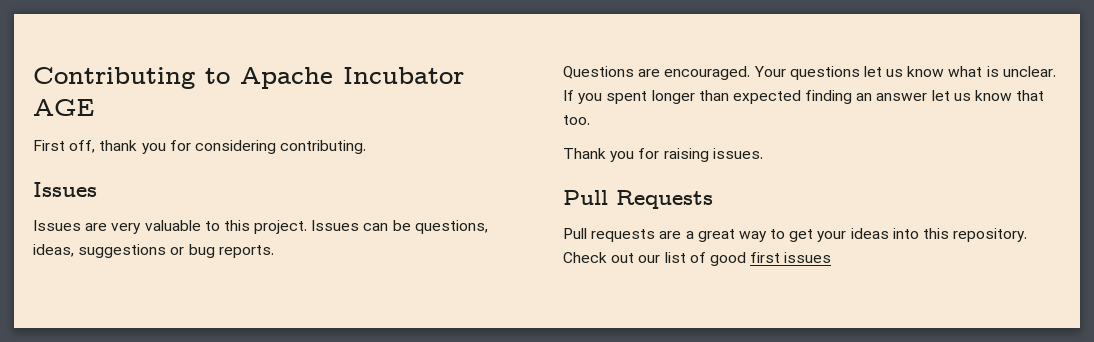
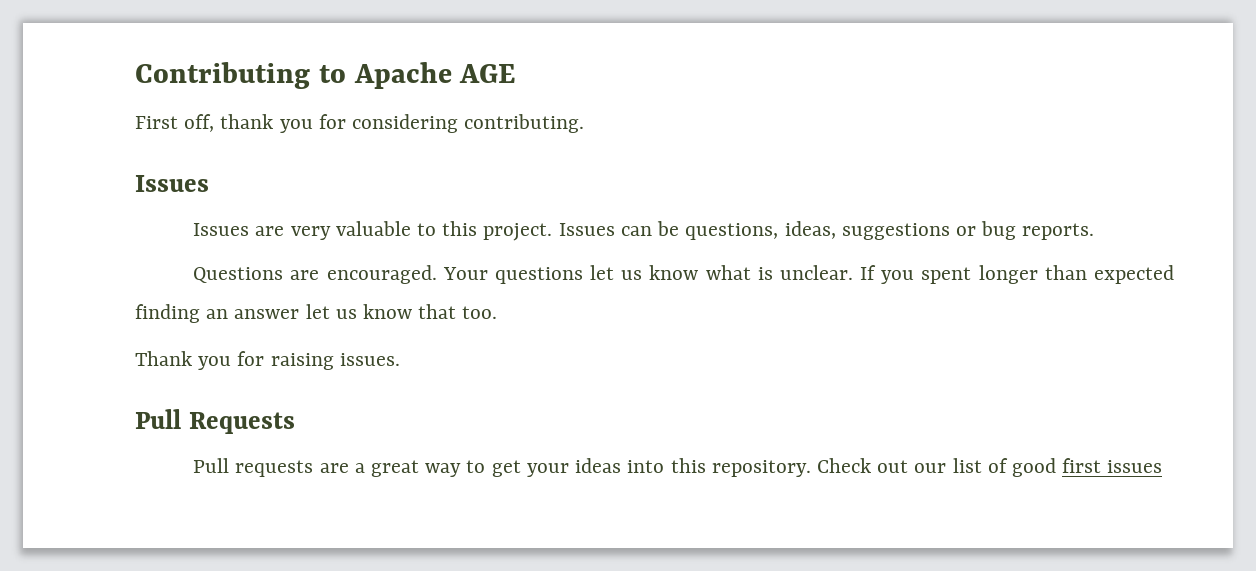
[343,67,464,84] Incubator -> (452, 75) none

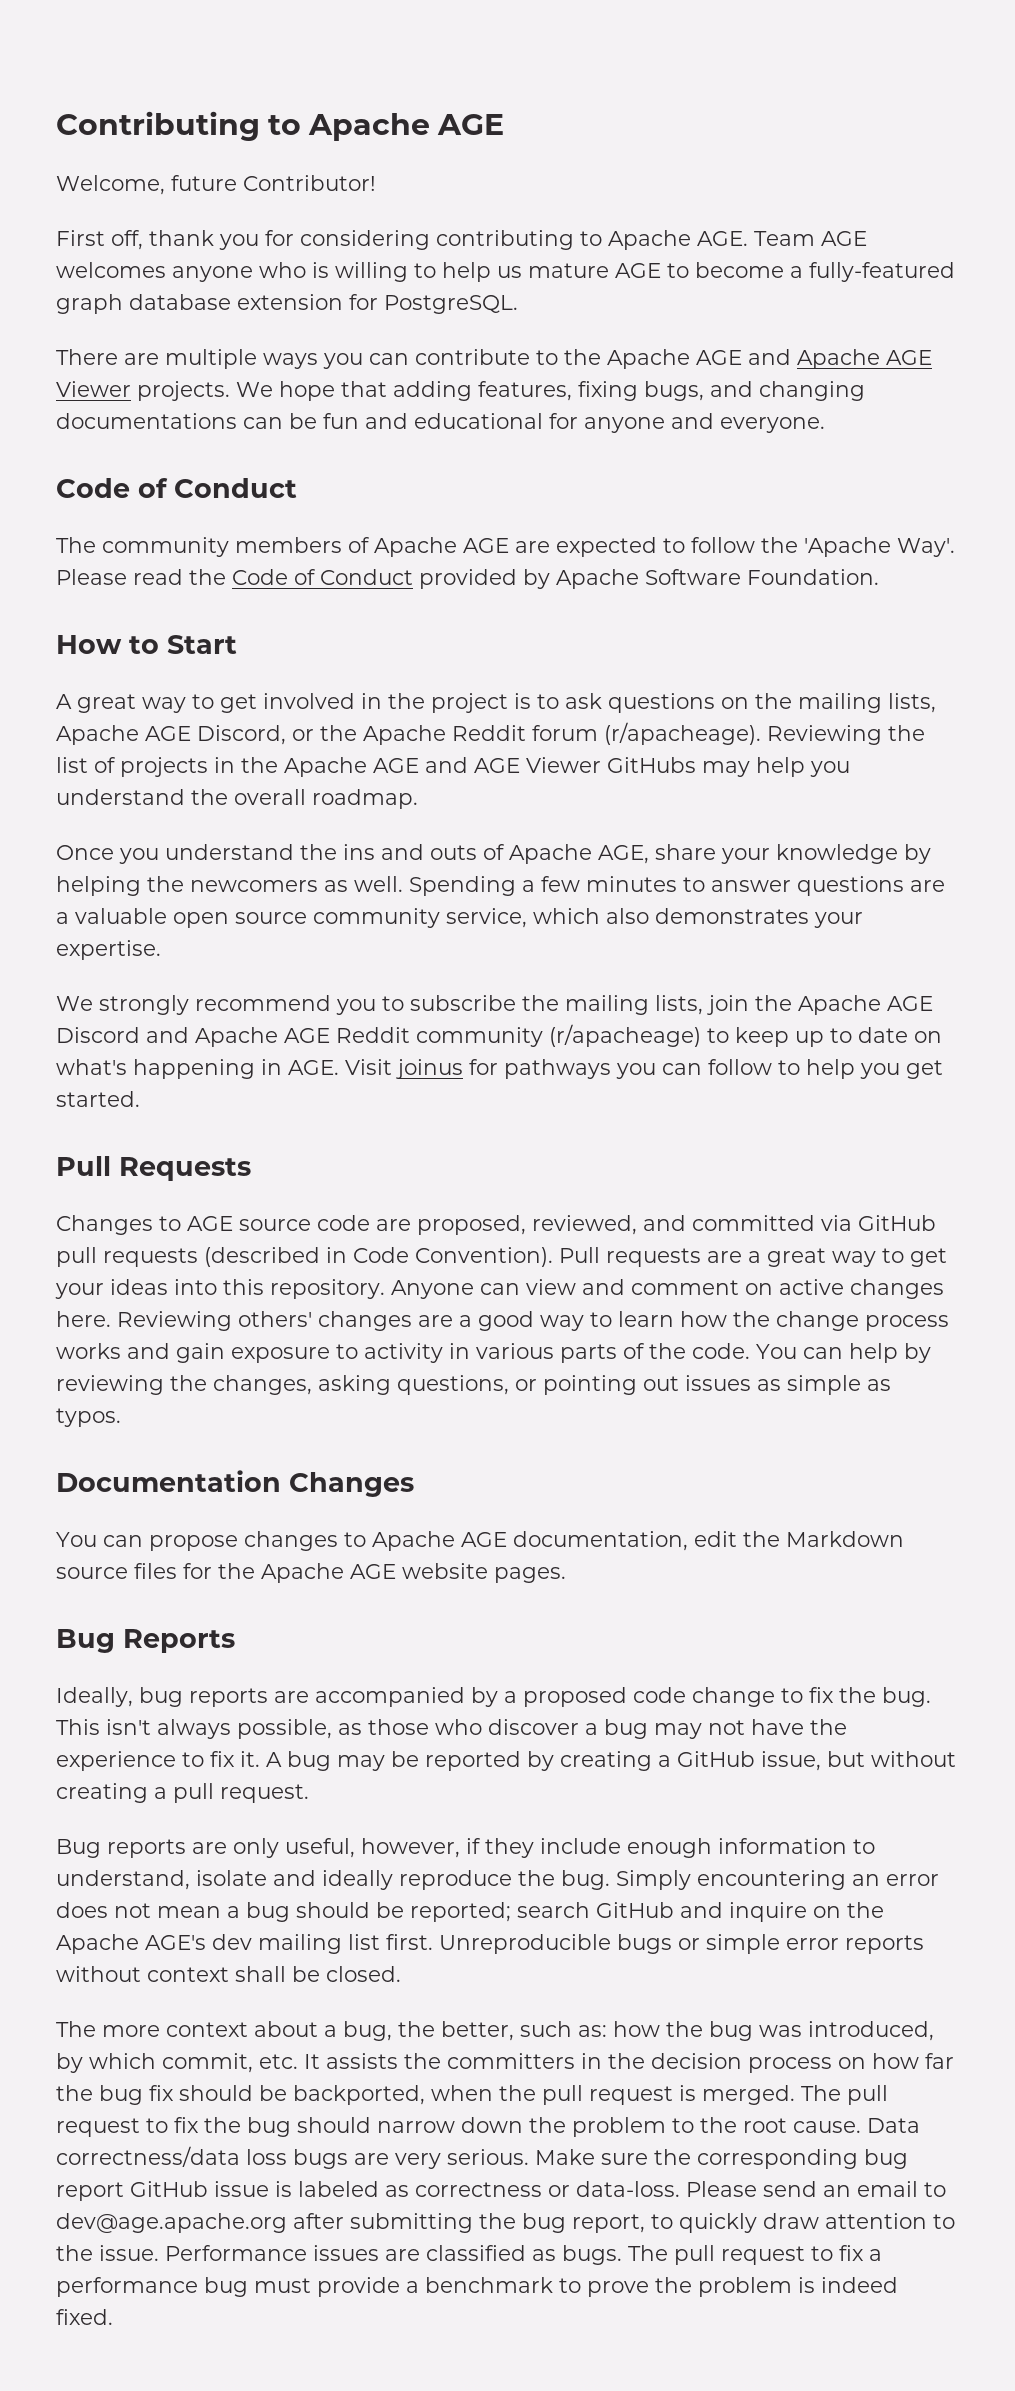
(516, 73) none -> [56,175,376,195] // Welcome, future Contributor!
[464,114,585,133] [135,175,209,192] [193,221,1095,241] [193,265,1175,284] [135,304,498,323] [135,351,400,370] [135,409,295,434] contributing. // Issues // Issues are very valuable to this project. Issues can be questions, ideas, suggestions or bug reports. // Questions are encouraged. Your questions let us know what is unclear. If you spent longer than expected finding an answer let us know that too. // Thank you for raising issues. // Pull Requests // -> [436,230,867,250] [56,262,955,282] [56,294,518,314] [56,349,932,369] [56,381,865,401] [56,413,825,433] [56,478,297,498] [56,537,955,557] [56,569,879,589] [56,635,237,654] [56,693,936,713] [56,722,925,745] [56,757,850,777] [56,789,418,809] [56,844,931,864] [56,876,945,896] [56,908,863,928] [56,940,161,960] [56,995,933,1015] [56,1024,942,1047] [56,1059,943,1079] [56,1091,140,1107] [56,1156,251,1181] [56,1215,936,1235] [56,1247,553,1267] contributing to Apache AGE. Team AGE welcomes anyone who is willing to help us mature AGE to become a fully-featured graph database extension for PostgreSQL. // There are multiple ways you can contribute to the Apache AGE and Apache AGE Viewer projects. We hope that adding features, fixing bugs, and changing documentations can be fun and educational for anyone and everyone. // Code of Conduct // The community members of Apache AGE are expected to follow the 'Apache Way'. Please read the Code of Conduct provided by Apache Software Foundation. // How to Start // A great way to get involved in the project is to ask questions on the mailing lists, Apache AGE Discord, or the Apache Reddit forum (r/apacheage). Reviewing the list of projects in the Apache AGE and AGE Viewer GitHubs may help you understand the overall roadmap. // Once you understand the ins and outs of Apache AGE, share your knowledge by helping the newcomers as well. Spending a few minutes to answer questions are a valuable open source community service, which also demonstrates your expertise. // We strongly recommend you to subscribe the mailing lists, join the Apache AGE Discord and Apache AGE Reddit community (r/apacheage) to keep up to date on what's happening in AGE. Visit joinus for pathways you can follow to help you get started. // Pull Requests // Changes to AGE source code are proposed, reviewed, and committed via GitHub pull requests (described in Code Convention).
[816,458,1163,477] Check out our list of good first issues -> [391,1279,944,1299] [56,1311,949,1331] [56,1343,931,1363] [56,1375,891,1395] [56,1408,121,1427] [56,1470,414,1497] [56,1531,904,1551] [56,1563,566,1583] [56,1629,235,1653] [56,1687,931,1707] [56,1719,847,1739] [56,1751,956,1771] [56,1783,309,1803] [56,1838,875,1858] [56,1870,939,1890] [56,1902,884,1922] [56,1934,924,1954] [56,1966,401,1982] [56,2021,934,2041] [56,2053,954,2073] [56,2085,888,2105] [56,2117,920,2137] [56,2146,908,2169] [56,2181,946,2201] [56,2213,955,2233] [56,2245,882,2265] [56,2277,898,2297] [56,2309,113,2325] Anyone can view and comment on active changes here. Reviewing others' changes are a good way to learn how the change process works and gain exposure to activity in various parts of the code. You can help by reviewing the changes, asking questions, or pointing out issues as simple as typos. // Documentation Changes // You can propose changes to Apache AGE documentation, edit the Markdown source files for the Apache AGE website pages. // Bug Reports // Ideally, bug reports are accompanied by a proposed code change to fix the bug. This isn't always possible, as those who discover a bug may not have the experience to fix it. A bug may be reported by creating a GitHub issue, but without creating a pull request. // Bug reports are only useful, however, if they include enough information to understand, isolate and ideally reproduce the bug. Simply encountering an error does not mean a bug should be reported; search GitHub and inquire on the Apache AGE's dev mailing list first. Unreproducible bugs or simple error reports without context shall be closed. // The more context about a bug, the better, such as: how the bug was introduced, by which commit, etc. It assists the committers in the decision process on how far the bug fix should be backported, when the pull request is merged. The pull request to fix the bug should narrow down the problem to the root cause. Data correctness/data loss bugs are very serious. Make sure the corresponding bug report GitHub issue is labeled as correctness or data-loss. Please send an email to dev@age.apache.org after submitting the bug report, to quickly draw attention to the issue. Performance issues are classified as bugs. The pull request to fix a performance bug must provide a benchmark to prove the problem is indeed fixed.

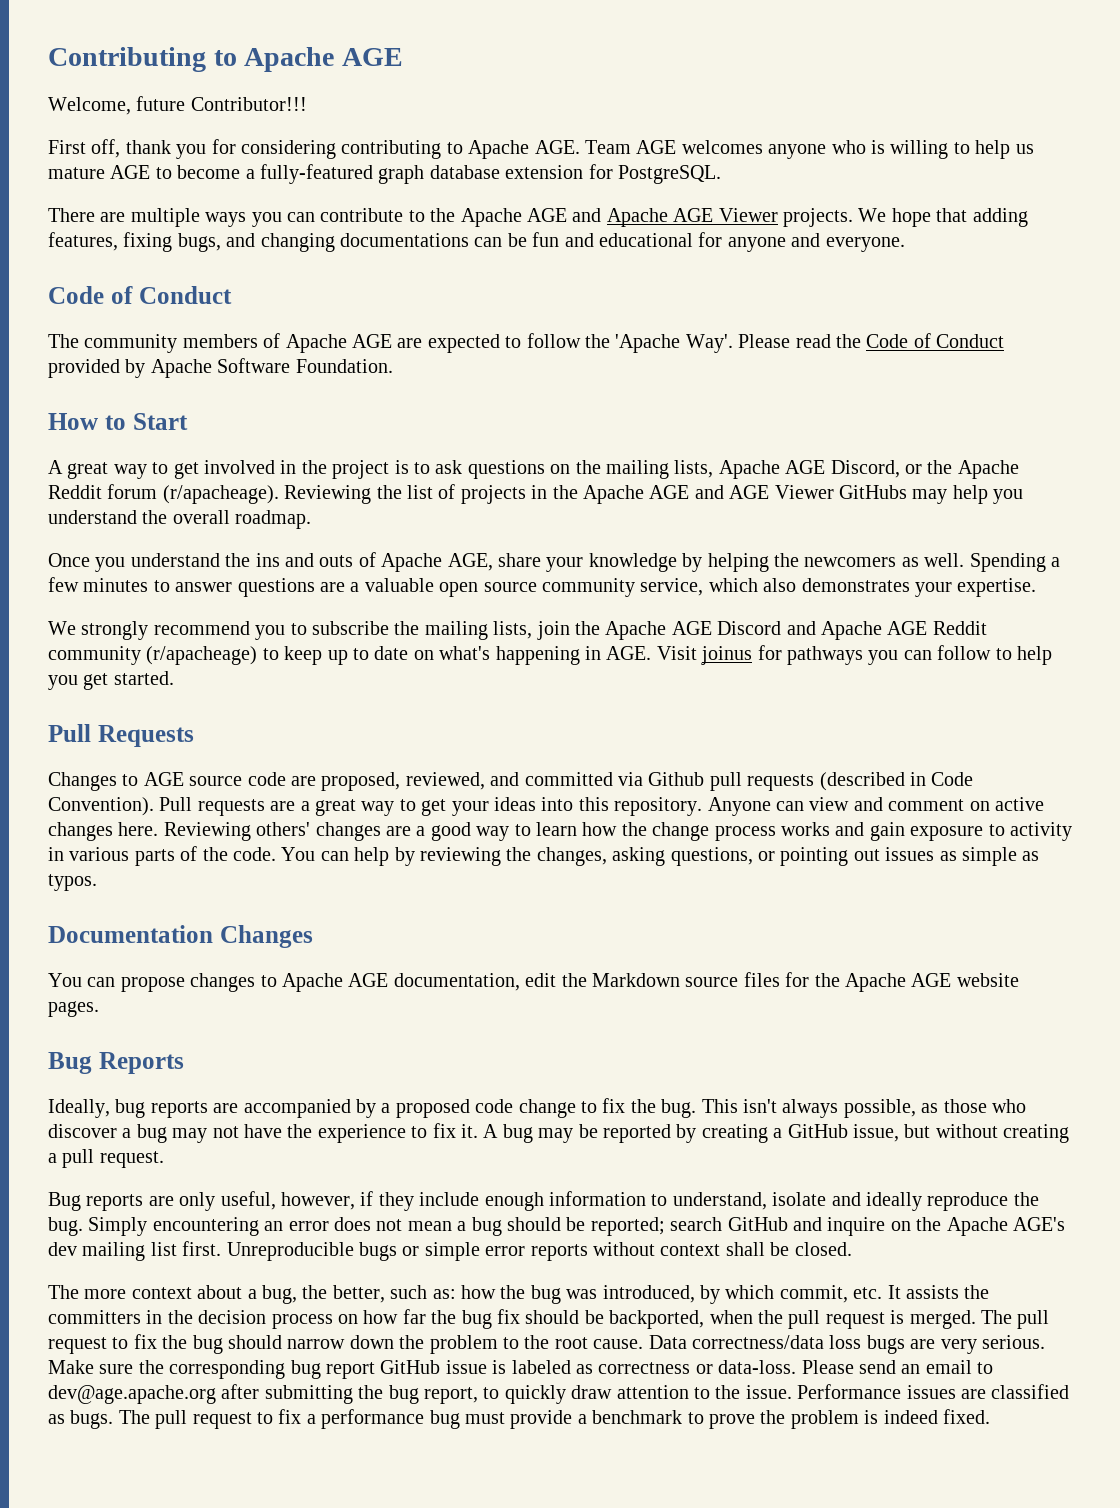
[243,175,376,191] Contributor! -> [190,97,307,111] Contributor!!!
[858,1215,936,1231] GitHub -> [648,772,705,786] Github

